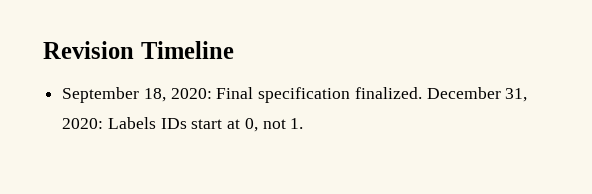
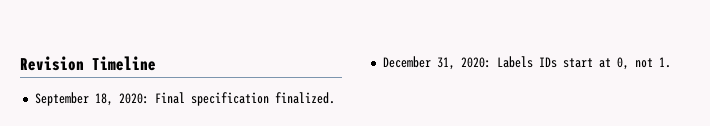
(422, 93) none -> (335, 98) //

